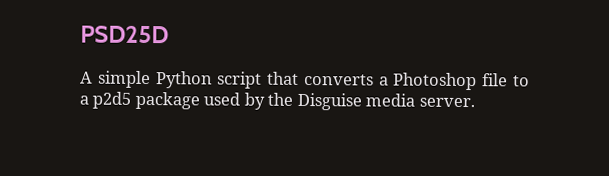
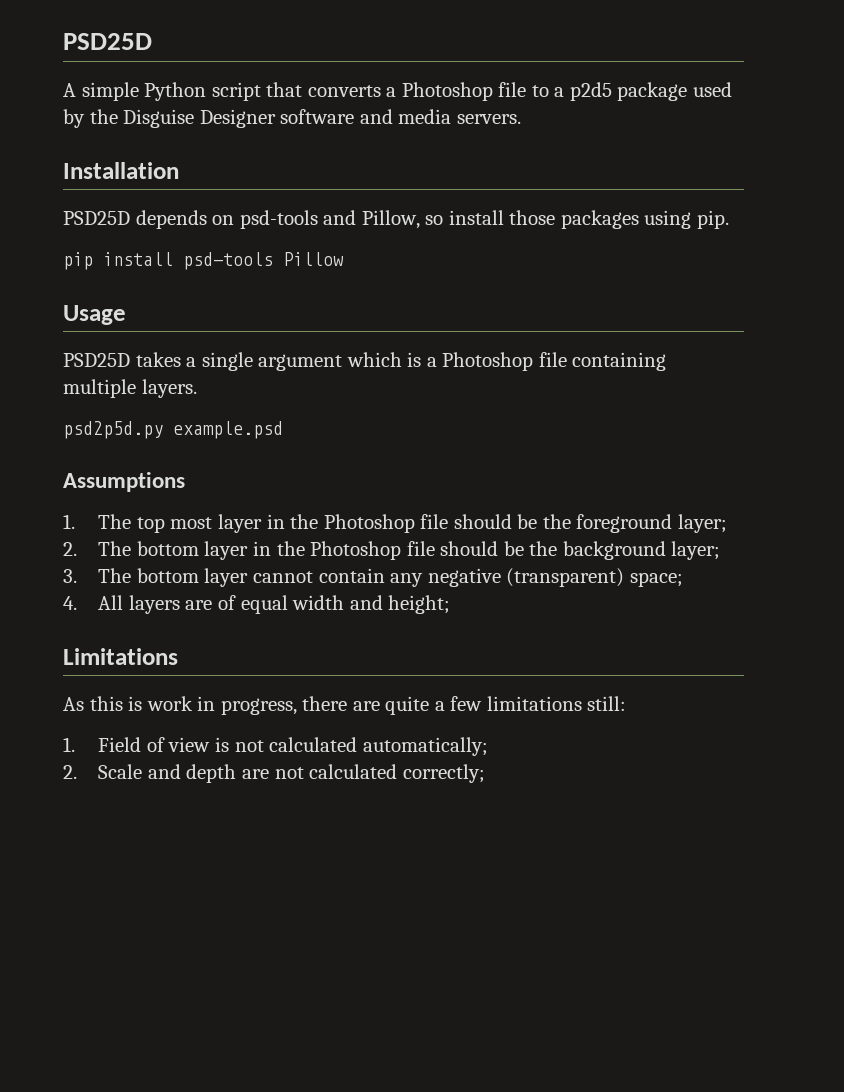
[365,93,475,108] media server. -> [199,109,521,128] [63,162,179,179] [63,210,729,229] [63,252,344,270] [63,305,126,325] [63,352,667,371] [63,379,197,398] [63,421,283,439] [63,472,185,492] [63,514,727,533] [63,541,721,560] [63,568,683,587] [63,595,451,614] [63,648,178,665] [63,696,627,715] [63,737,488,756] [63,764,485,783] Designer software and media servers. // Installation // PSD25D depends on psd-tools and Pillow, so install those packages using pip. // pip install psd-tools Pillow // Usage // PSD25D takes a single argument which is a Photoshop file containing multiple layers. // psd2p5d.py example.psd // Assumptions // 1. The top most layer in the Photoshop file should be the foreground layer; // 2. The bottom layer in the Photoshop file should be the background layer; // 3. The bottom layer cannot contain any negative (transparent) space; // 4. All layers are of equal width and height; // Limitations // As this is work in progress, there are quite a few limitations still: // 1. Field of view is not calculated automatically; // 2. Scale and depth are not calculated correctly;

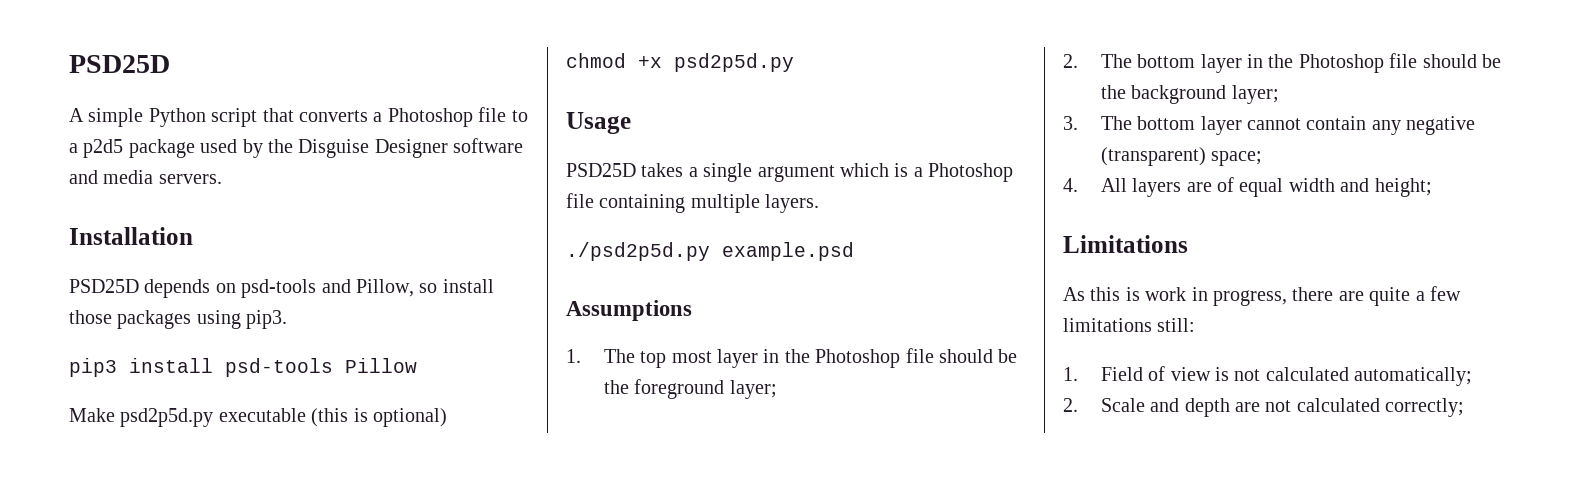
[696,210,729,229] [63,252,93,270] pip. // pip -> [246,310,288,329] [69,358,117,377] pip3. // pip3
(344, 259) none -> [69,408,447,427] [566,53,794,72] // Make psd2p5d.py executable (this is optional) // chmod +x psd2p5d.py
[63,421,163,439] psd2p5d.py -> [566,242,710,261] ./psd2p5d.py

